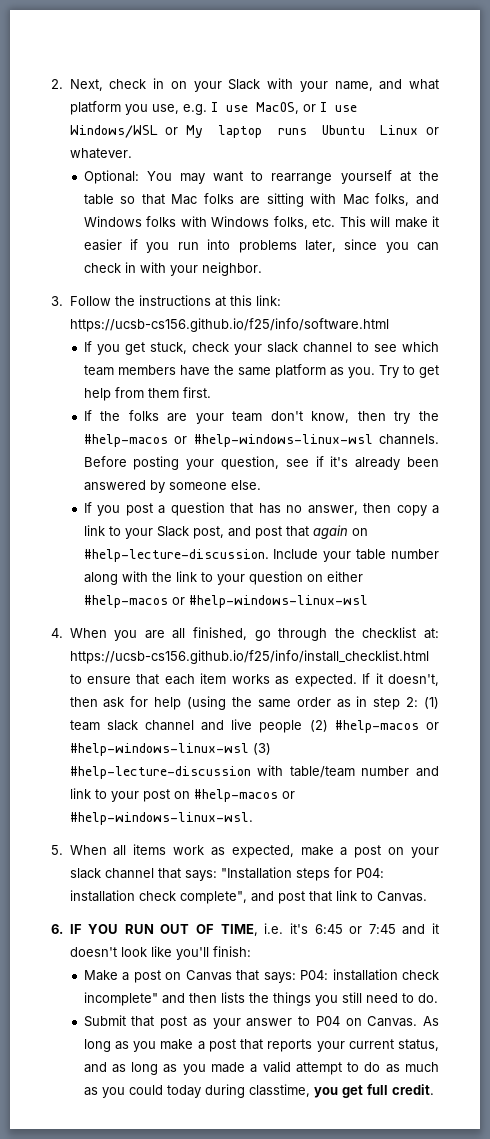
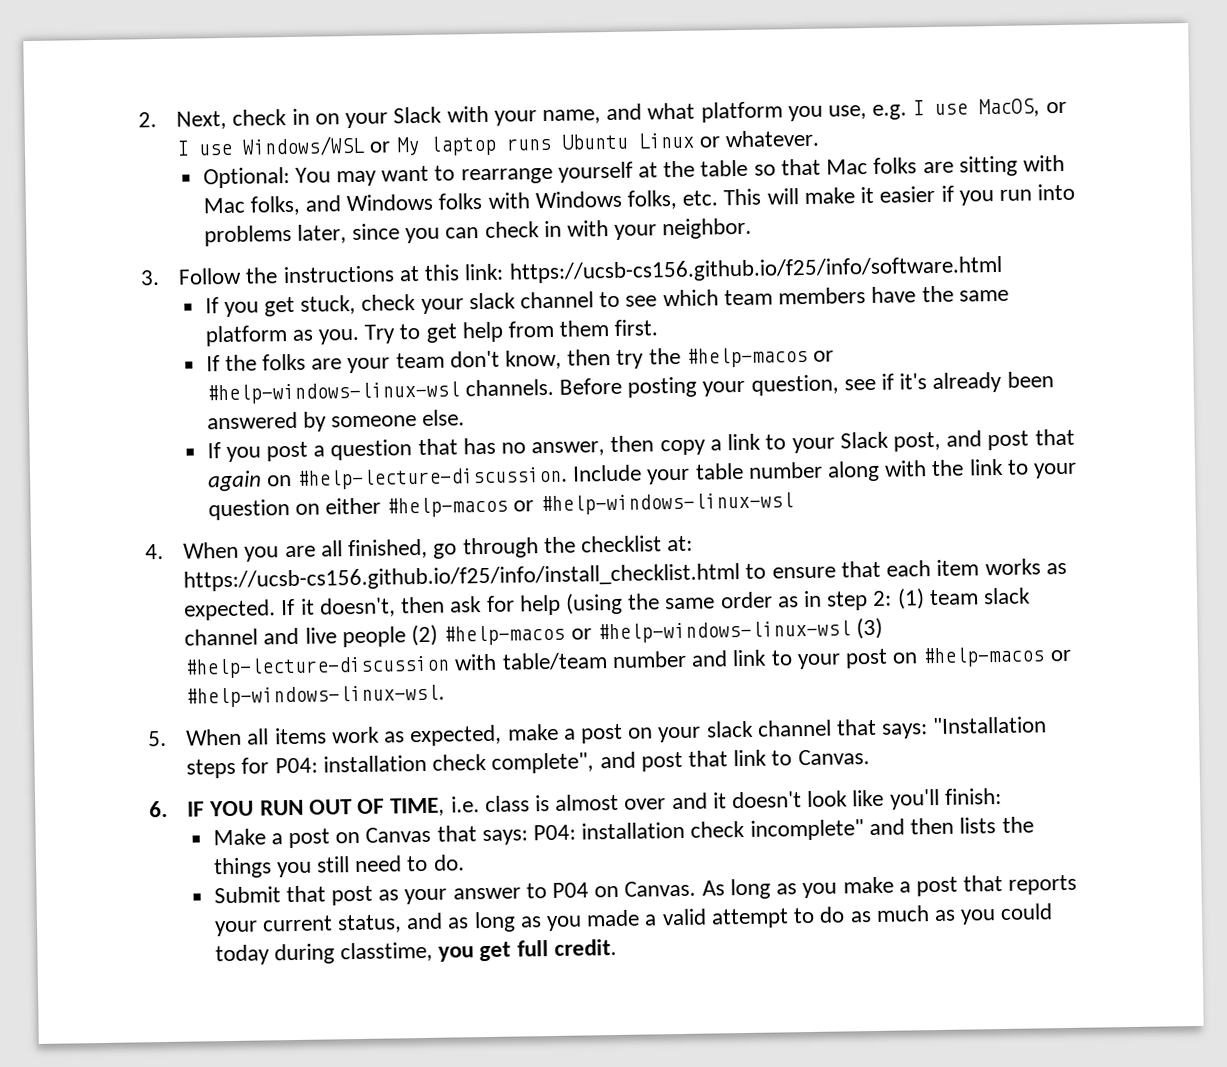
[289,923,396,934] it's 6:45 or 7:45 -> [484,793,667,813] class is almost over

